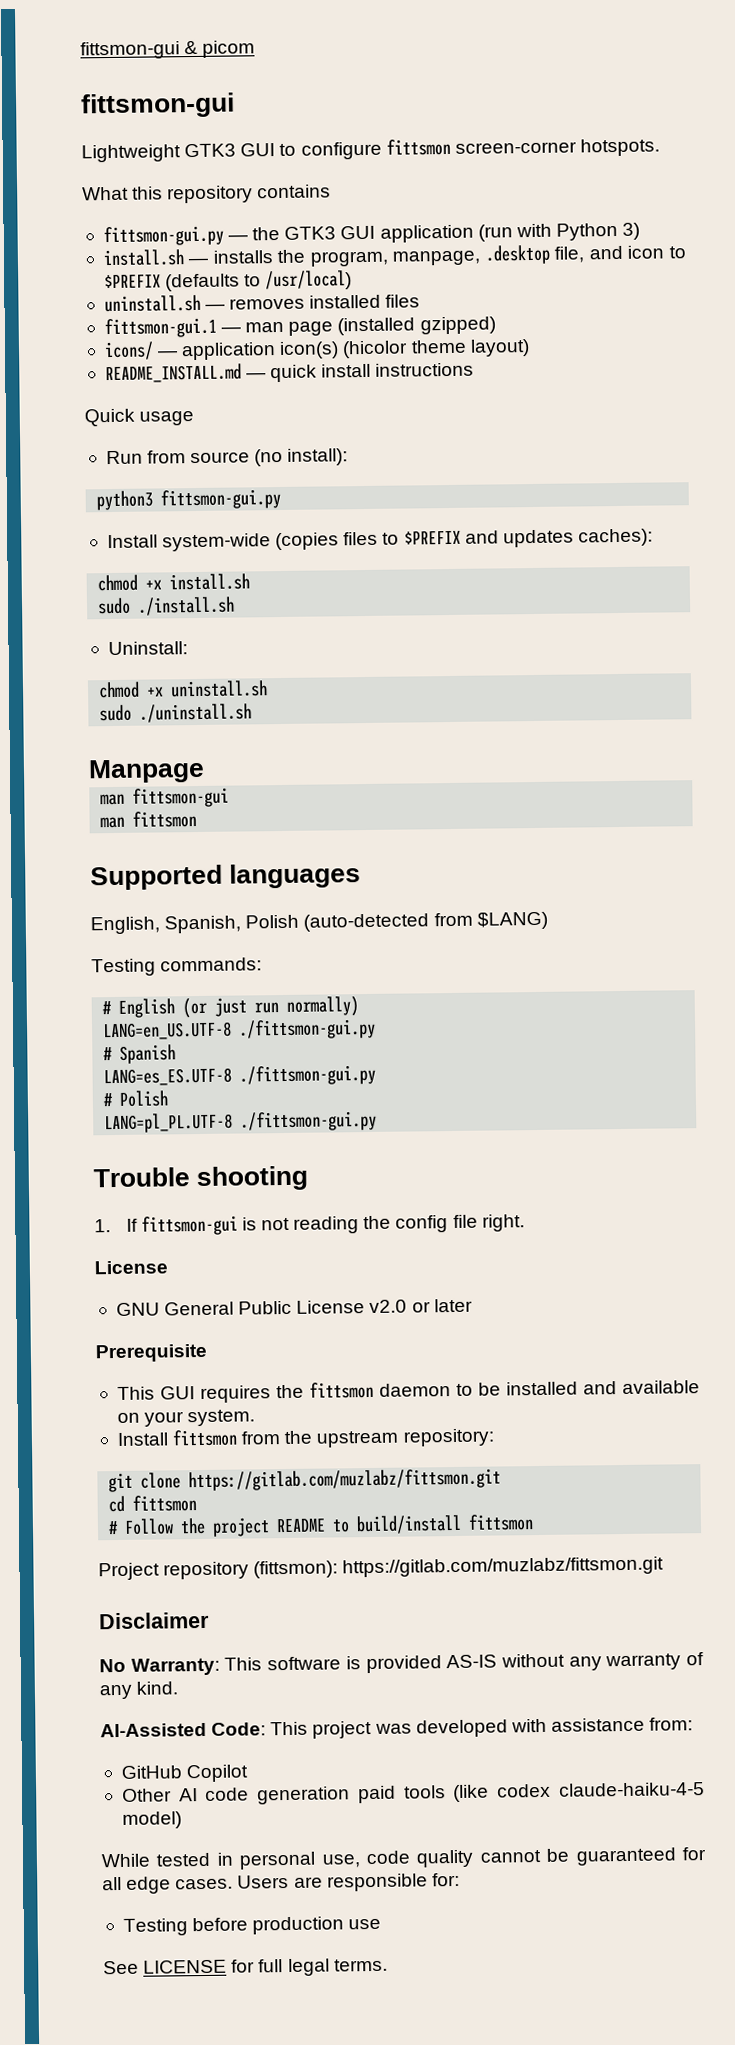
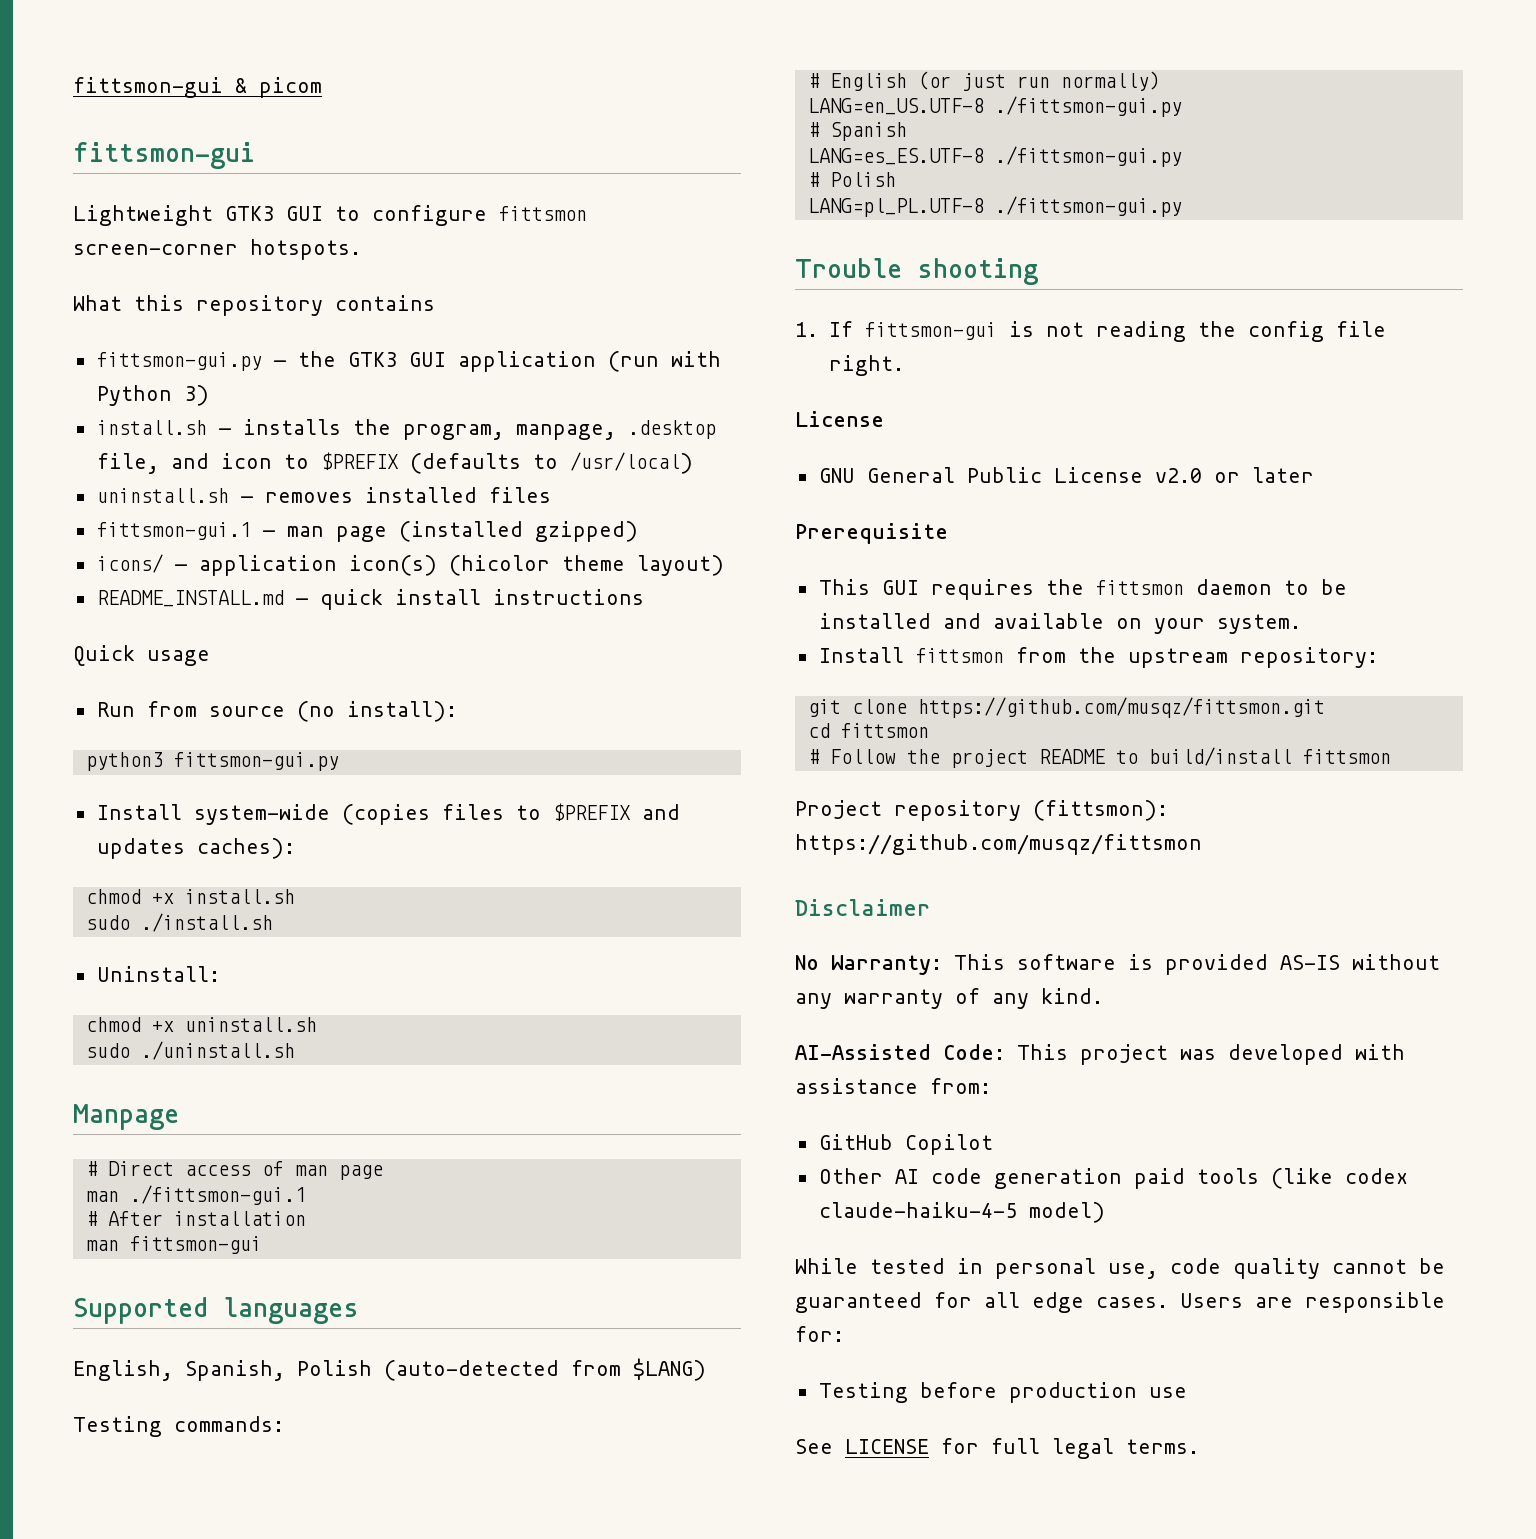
(205, 771) none -> [85,1161,383,1180] [85,1185,306,1205] [85,1211,306,1226] // # Direct access of man page // man ./fittsmon-gui.1 // # After installation
[100,811,198,829] // man fittsmon -> (262, 1245) none
[188,1468,502,1492] https://gitlab.com/muzlabz/fittsmon.git -> [917,697,1325,718] https://github.com/musqz/fittsmon.git
[342,1556,665,1578] https://gitlab.com/muzlabz/fittsmon.git -> [795,834,1202,855] https://github.com/musqz/fittsmon

